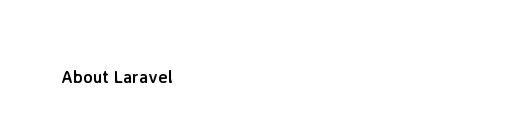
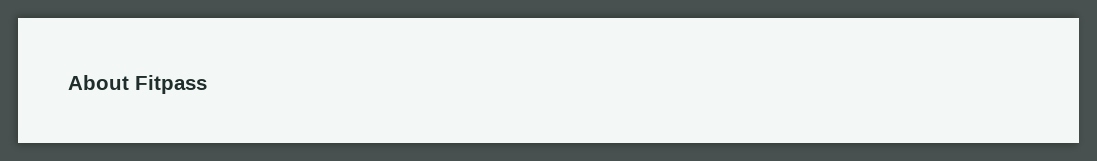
[114,70,173,83] Laravel -> [135,75,207,94] Fitpass

